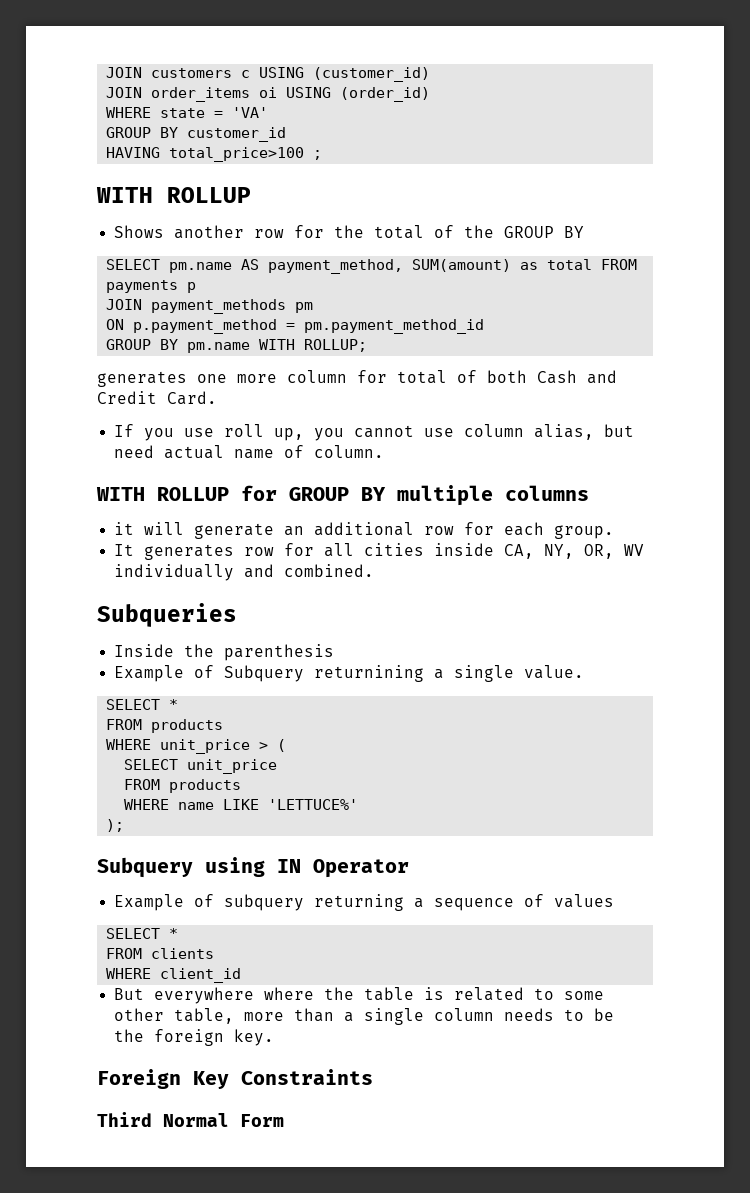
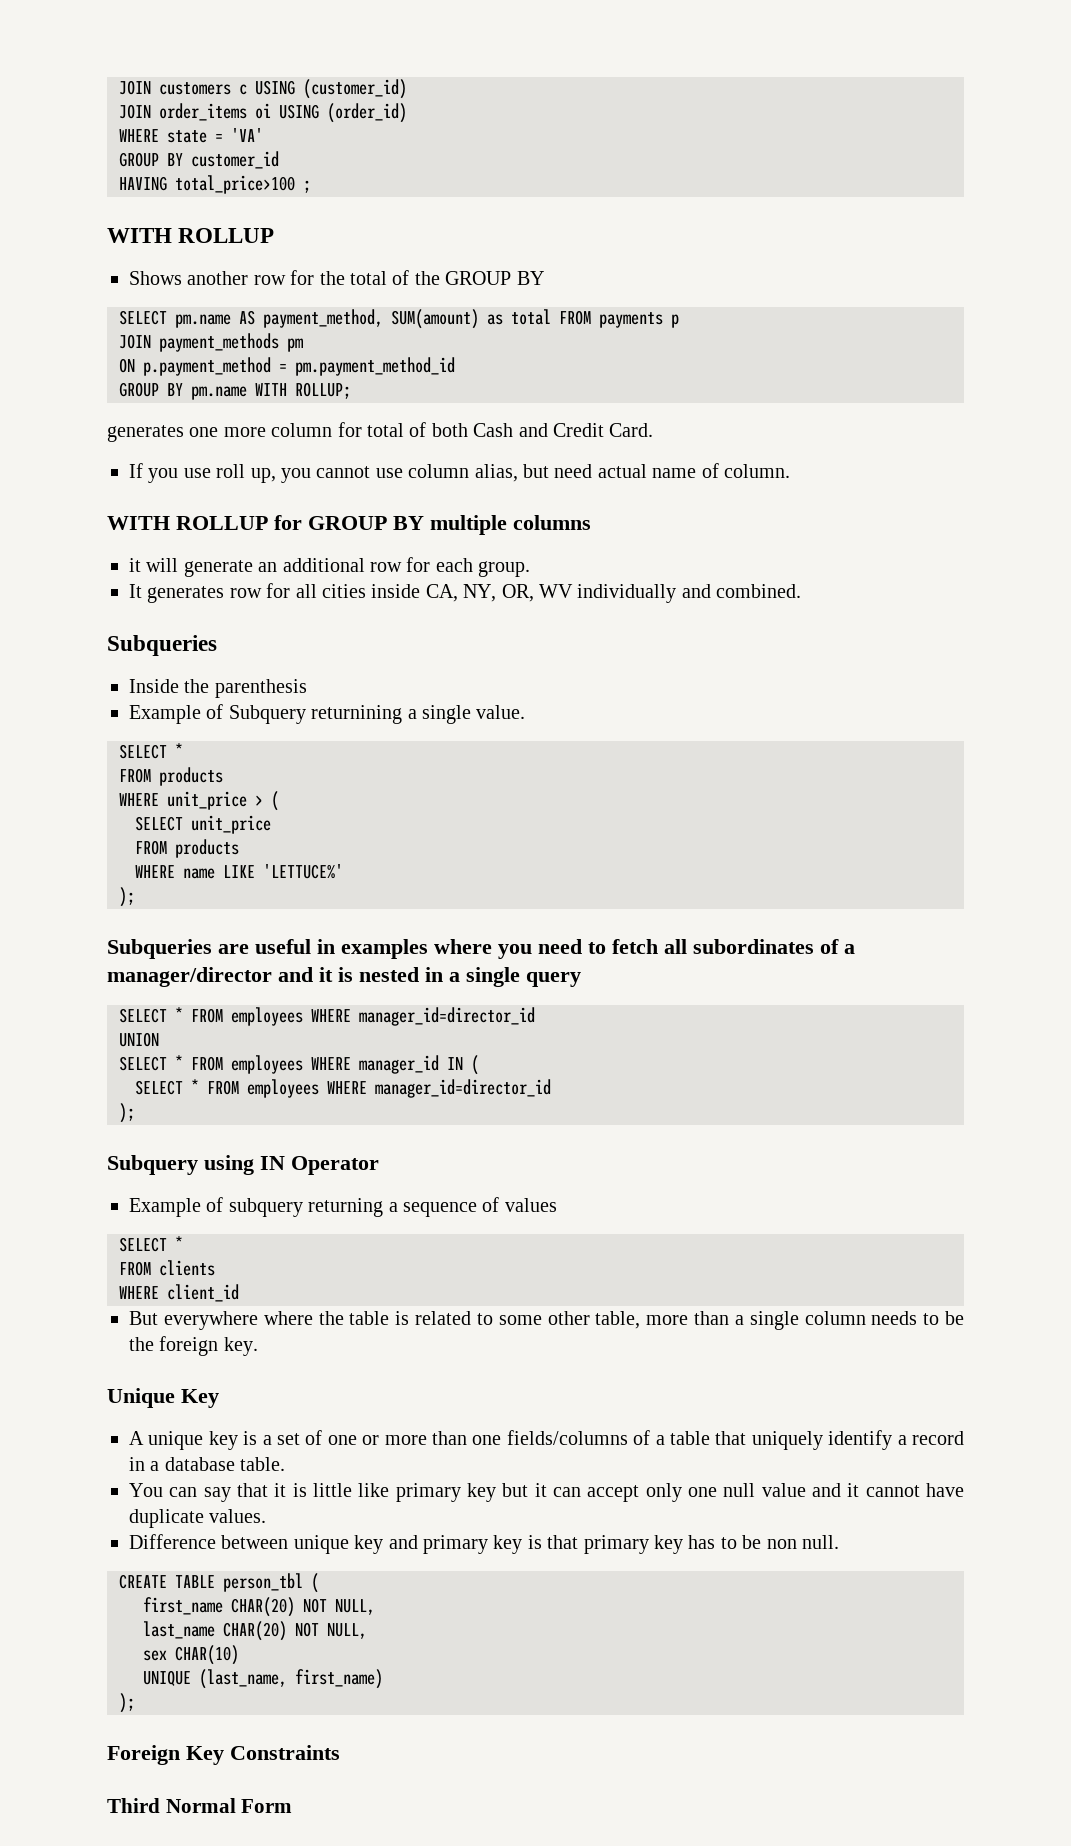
(125, 825) none -> [107,939,855,959] [107,967,581,987] [119,1007,535,1026] [119,1032,159,1047] [119,1055,479,1075] [135,1079,551,1098] [119,1103,135,1123] // Subqueries are useful in examples where you need to fetch all subordinates of a manager/director and it is nested in a single query // SELECT * FROM employees WHERE manager_id=director_id // UNION // SELECT * FROM employees WHERE manager_id IN ( // SELECT * FROM employees WHERE manager_id=director_id // );
(275, 1037) none -> [107,1388,219,1408] [129,1430,964,1450] [129,1457,286,1471] [129,1483,965,1502] [129,1509,267,1528] [129,1534,839,1554] [119,1573,319,1593] [143,1597,375,1617] [143,1621,367,1641] [143,1645,239,1665] [143,1669,383,1689] [119,1693,135,1713] // Unique Key // A unique key is a set of one or more than one fields/columns of a table that uniquely identify a record in a database table. // You can say that it is little like primary key but it can accept only one null value and it cannot have duplicate values. // Difference between unique key and primary key is that primary key has to be non null. // CREATE TABLE person_tbl ( // first_name CHAR(20) NOT NULL, // last_name CHAR(20) NOT NULL, // sex CHAR(10) // UNIQUE (last_name, first_name) // );

